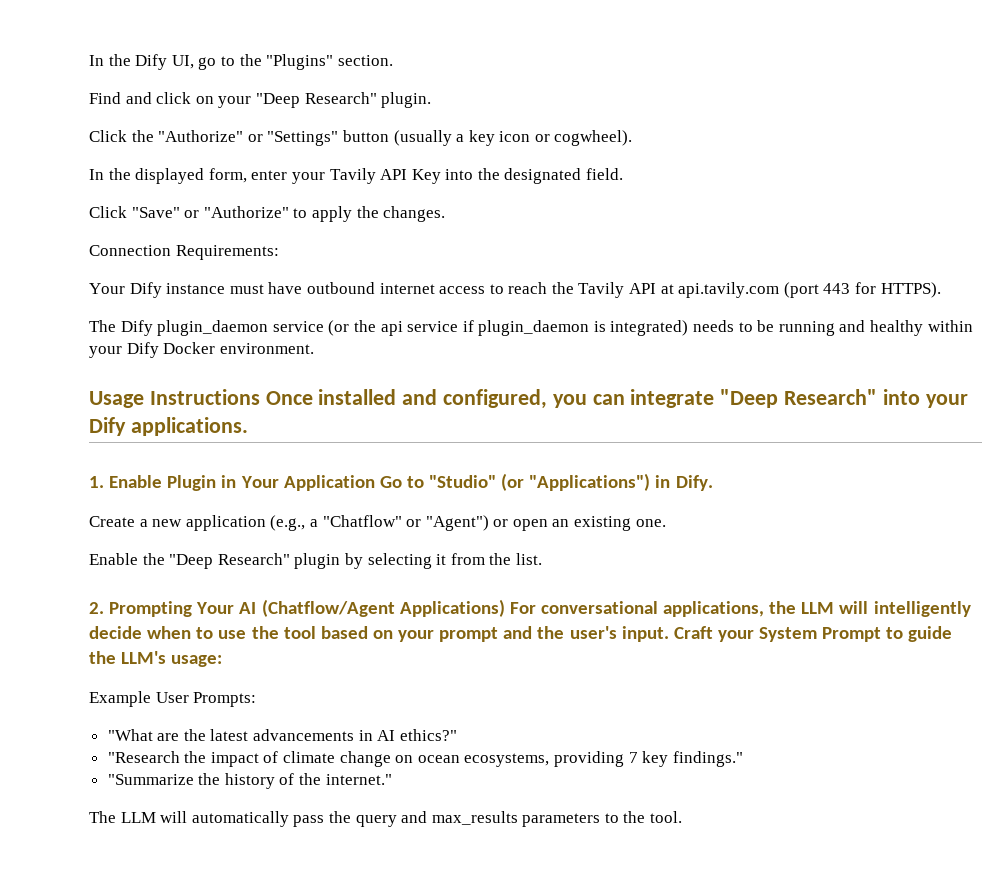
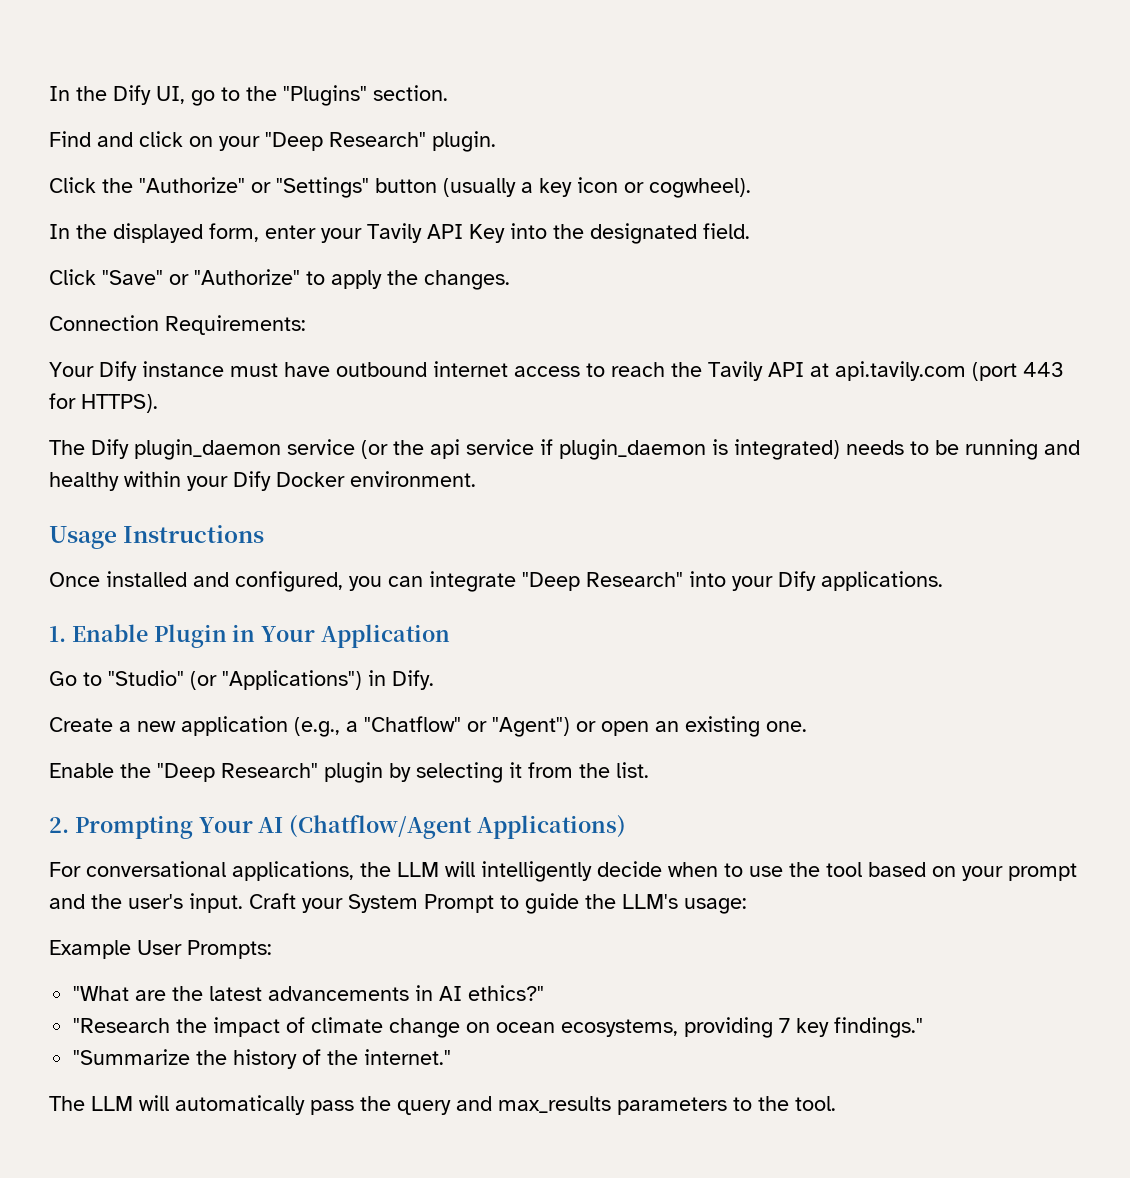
(260, 397) none -> (265, 534) //
(375, 483) none -> (451, 636) //
(505, 608) none -> (627, 827) //

